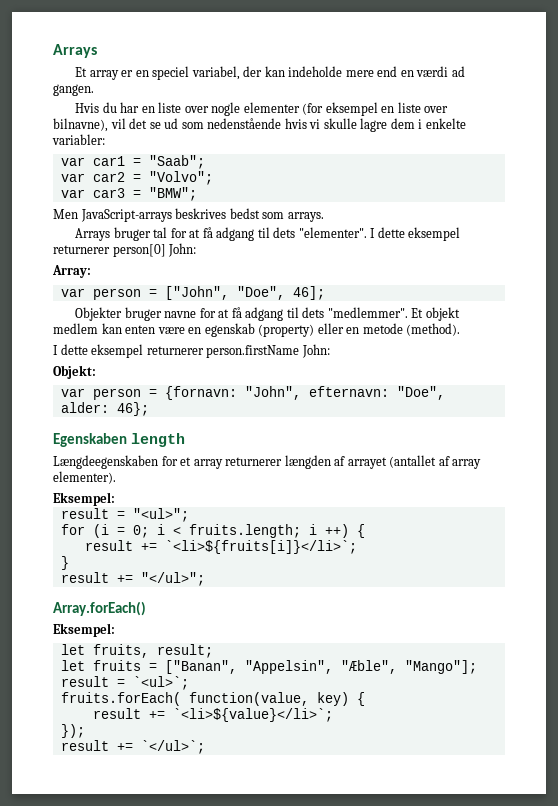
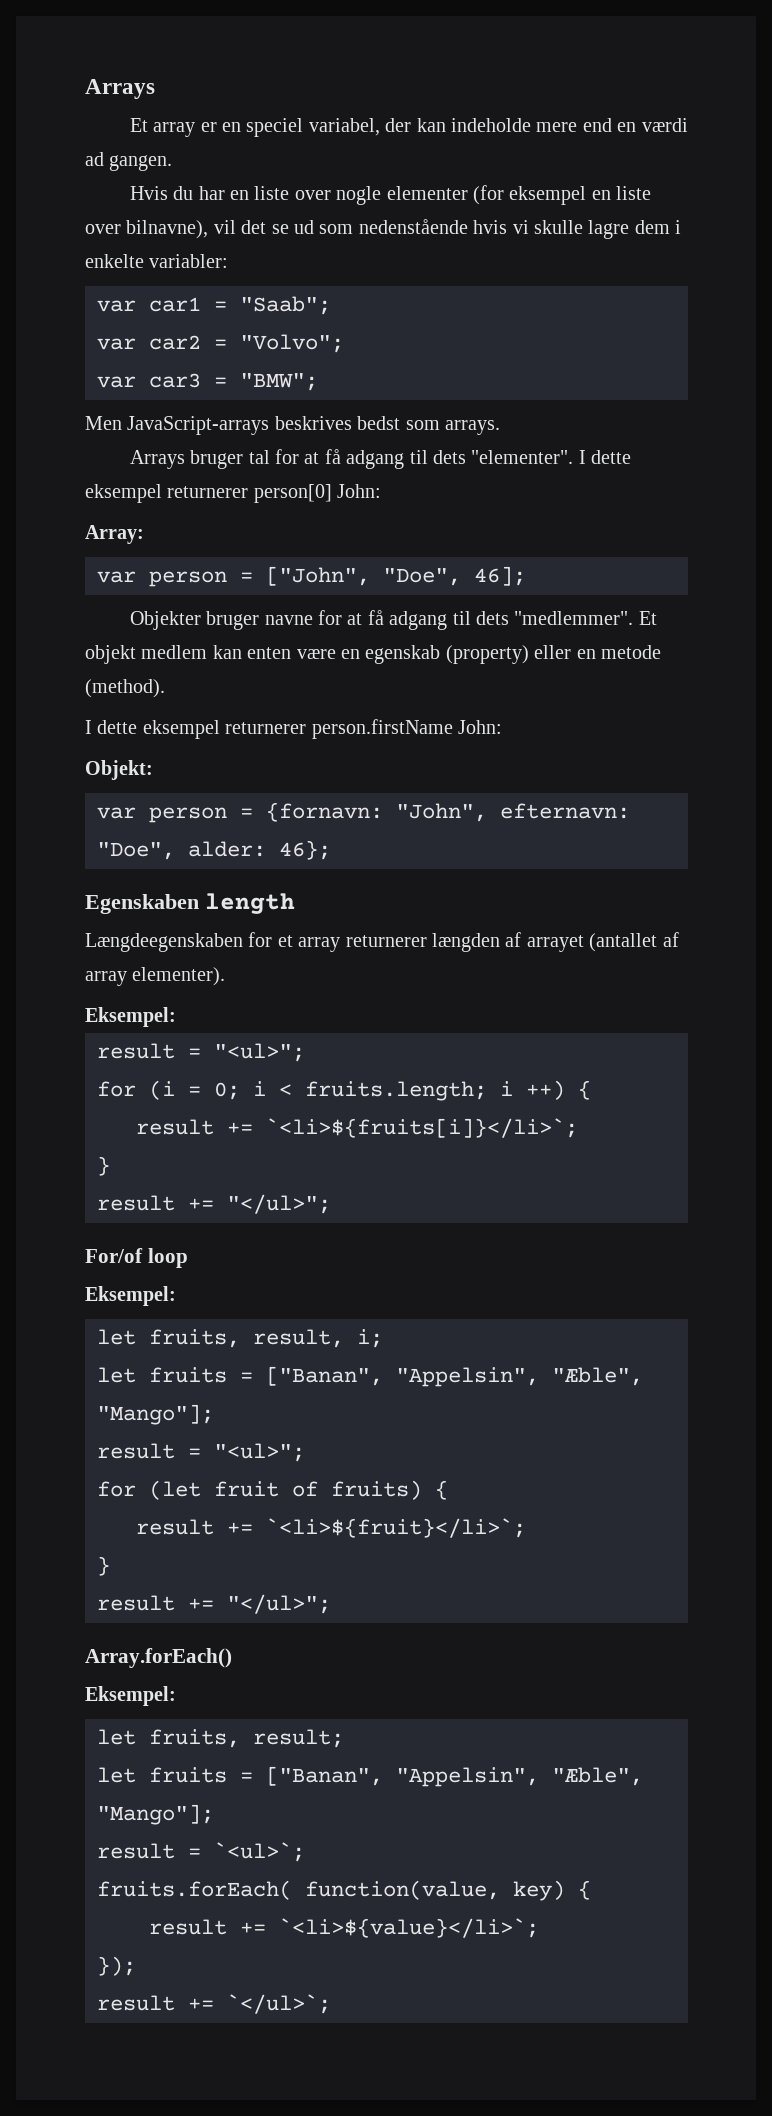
(205, 579) none -> [85,1248,188,1268] [85,1286,176,1306] [97,1329,383,1348] [97,1366,643,1387] [97,1404,214,1425] [97,1443,305,1462] [97,1480,448,1500] [136,1518,526,1538] [97,1556,110,1576] [97,1594,331,1614] // For/of loop // Eksempel: // let fruits, result, i; // let fruits = ["Banan", "Appelsin", "Æble", "Mango"]; // result = "<ul>"; // for (let fruit of fruits) { // result += `<li>${fruit}</li>`; // } // result += "</ul>";

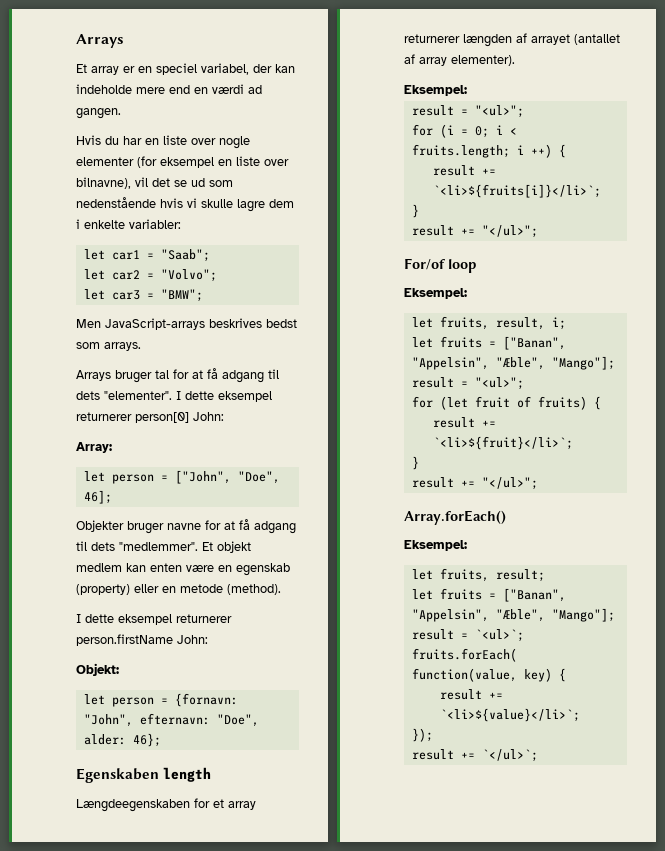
[97,300,136,312] var -> [83,249,105,260] let
[97,338,136,350] var -> [83,269,105,280] let
[97,376,136,388] var -> [83,289,105,300] let
[97,571,136,583] var -> [83,471,105,482] let
[97,807,136,819] var -> [83,694,105,705] let

